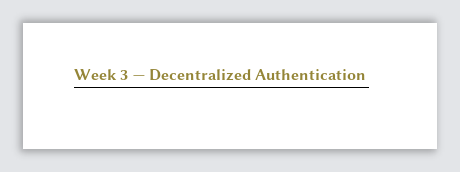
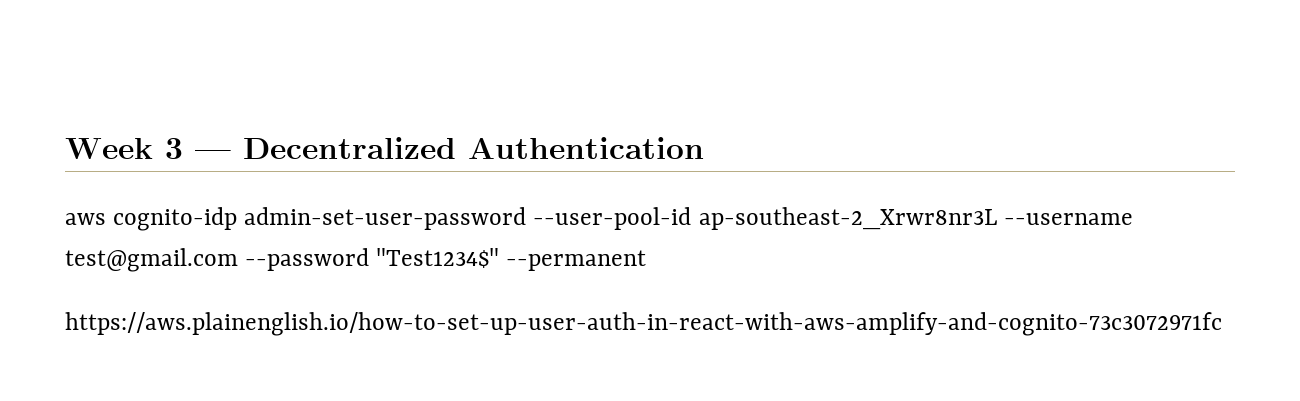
(367, 74) none -> [65,207,1133,231] [65,248,647,272] [65,312,1222,336] // aws cognito-idp admin-set-user-password --user-pool-id ap-southeast-2_Xrwr8nr3L --username test@gmail.com --password "Test1234$" --permanent // https://aws.plainenglish.io/how-to-set-up-user-auth-in-react-with-aws-amplify-and-cognito-73c3072971fc

